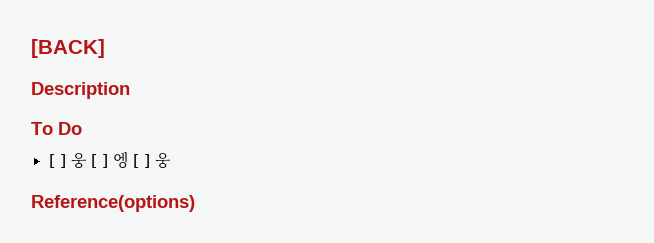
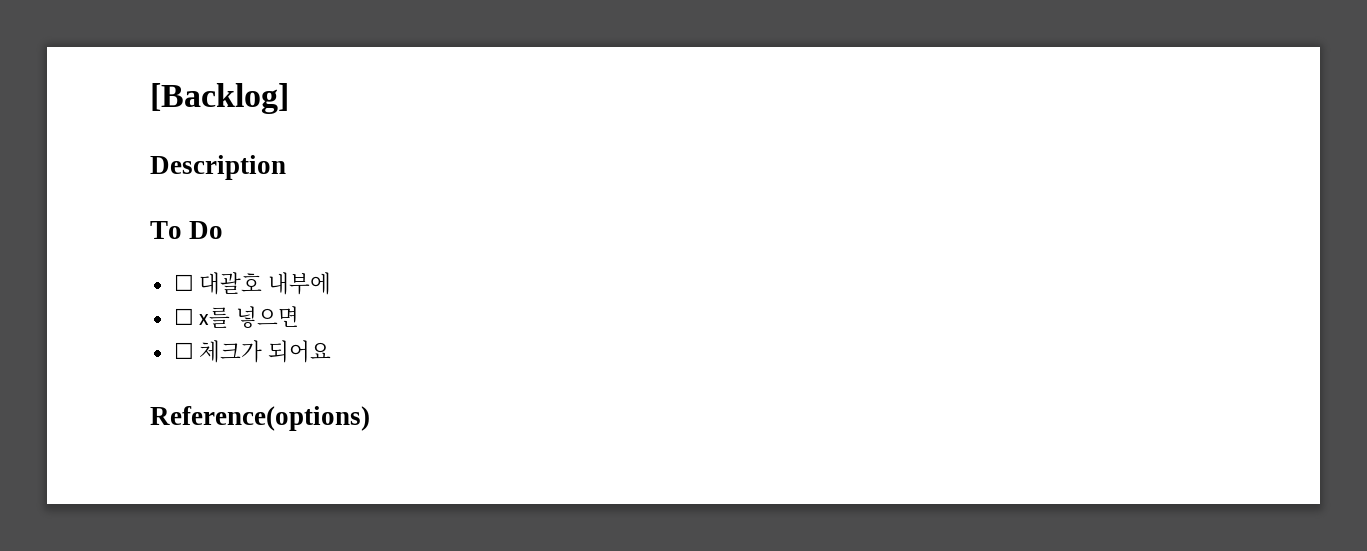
[31,39,105,58] [BACK] -> [150,83,289,114] [Backlog]
[48,151,171,168] [ ] 웅 [ ] 엥 [ ] 웅 -> [173,272,332,295] [173,306,300,329] [173,340,332,363] ☐ 대괄호 내부에 // ☐ x를 넣으면 // ☐ 체크가 되어요

